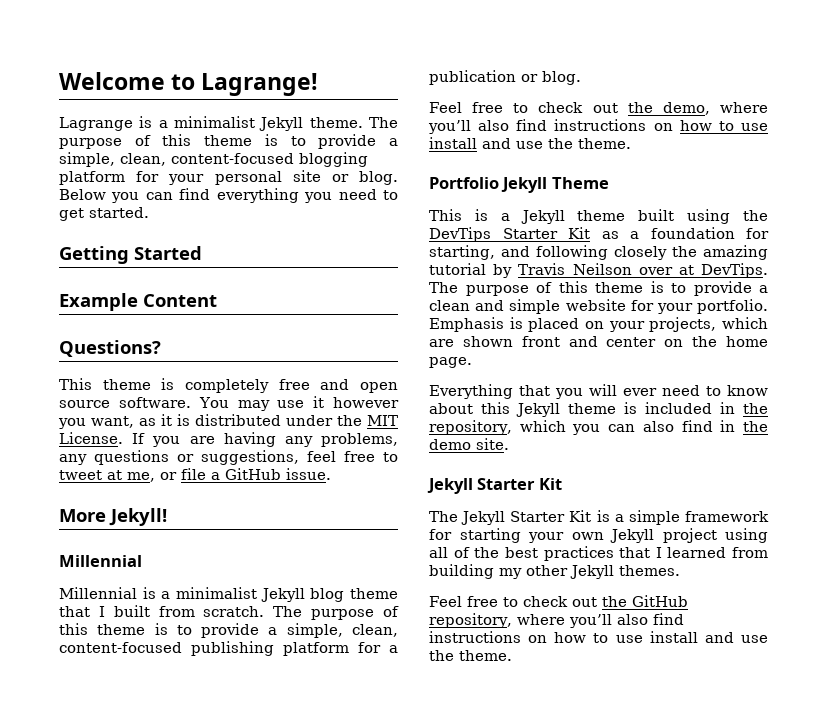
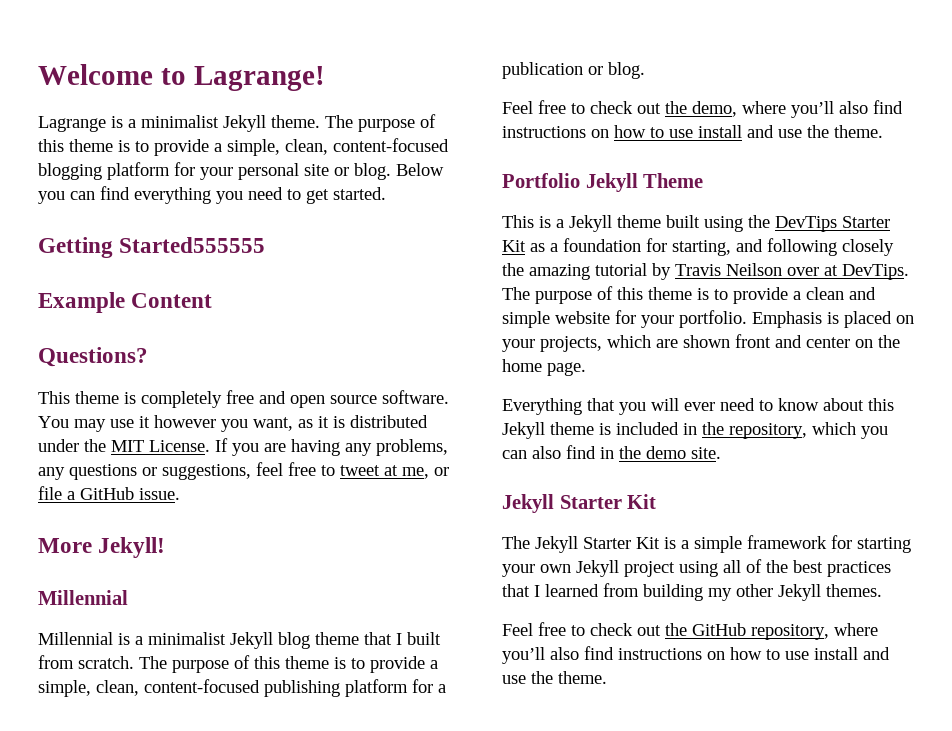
[134,246,202,260] Started -> [119,237,266,253] Started555555

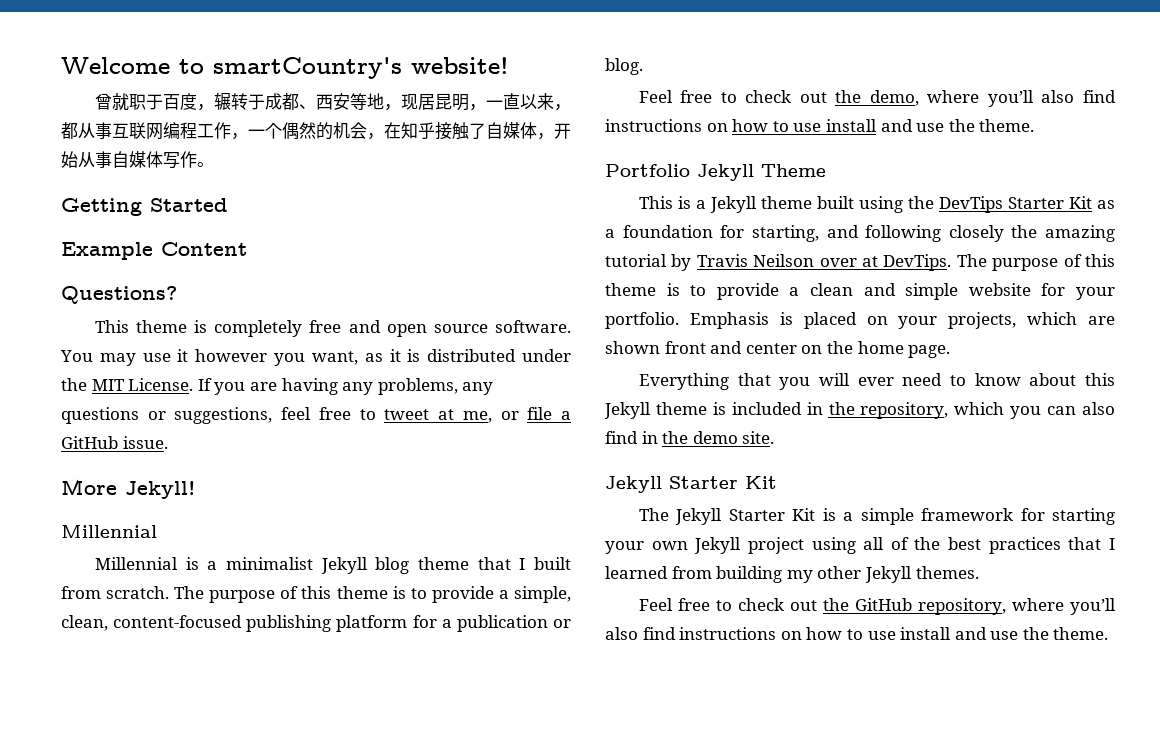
[193,66,325,91] [38,114,436,132] [38,138,449,156] [38,162,444,180] [38,186,386,204] Lagrange! // Lagrange is a minimalist Jekyll theme. The purpose of this theme is to provide a simple, clean, content-focused blogging platform for your personal site or blog. Below you can find everything you need to get started. -> [213,57,509,79] [94,92,571,111] [61,122,571,140] [61,151,214,169] smartCountry's website! // 曾就职于百度，辗转于成都、西安等地，现居昆明，一直以来，都从事互联网编程工作，一个偶然的机会，在知乎接触了自媒体，开始从事自媒体写作。
[119,237,266,253] Started555555 -> [150,198,228,212] Started

